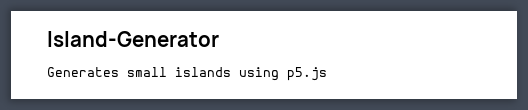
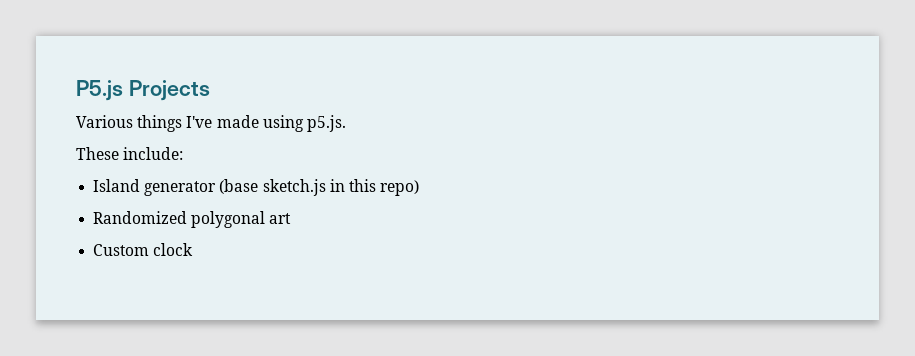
[47,31,219,47] [47,67,327,81] Island-Generator // Generates small islands using p5.js -> [76,80,210,101] [76,115,346,132] [76,147,184,160] [93,179,420,196] [93,211,292,228] [93,243,194,256] P5.js Projects // Various things I've made using p5.js. // These include: // Island generator (base sketch.js in this repo) // Randomized polygonal art // Custom clock

